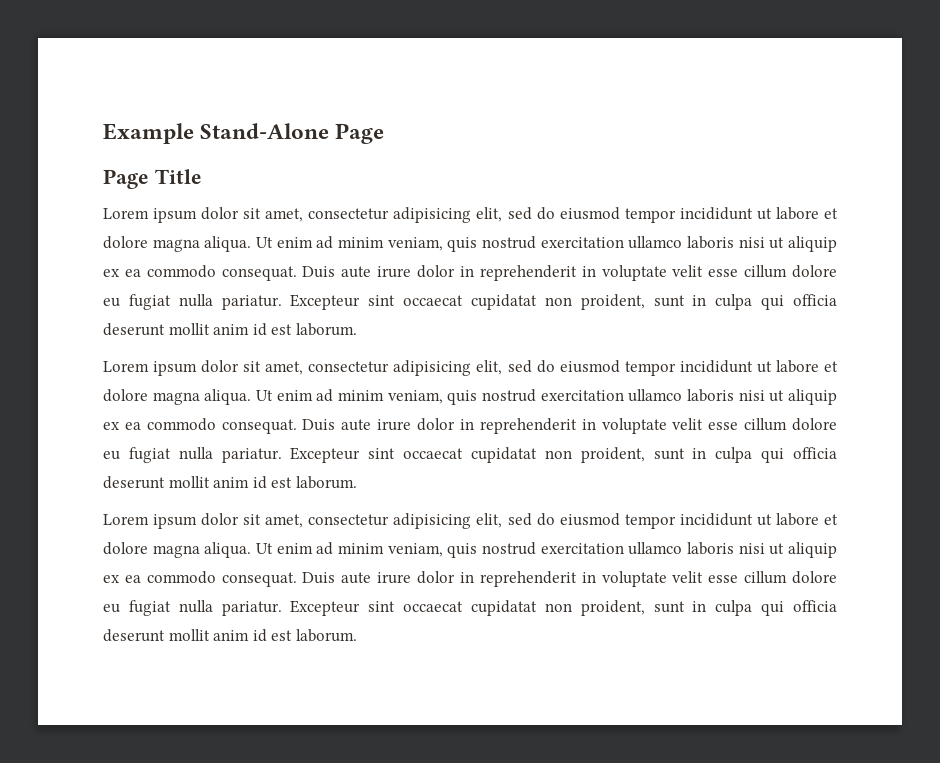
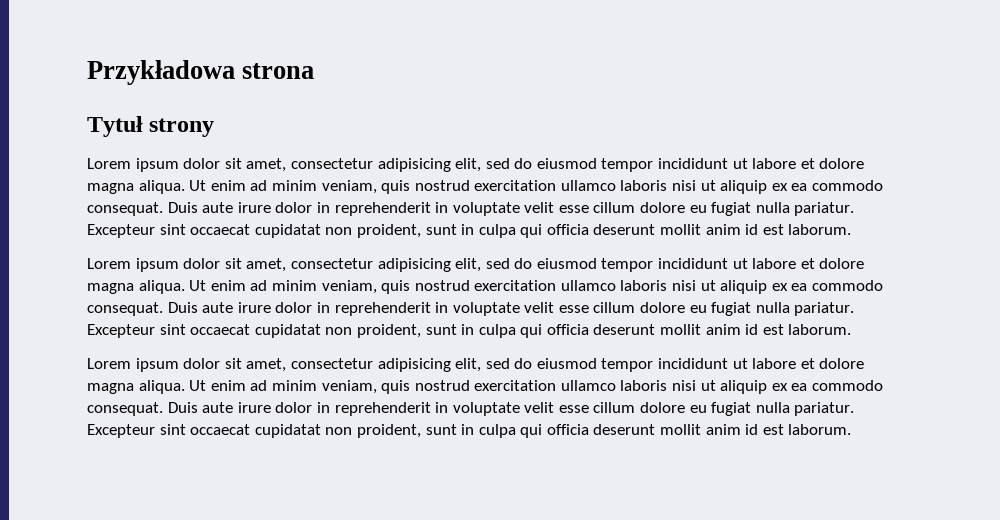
[103,123,385,144] [103,169,202,189] Example Stand-Alone Page // Page Title -> [87,60,315,85] [87,116,215,137] Przykładowa strona // Tytuł strony

